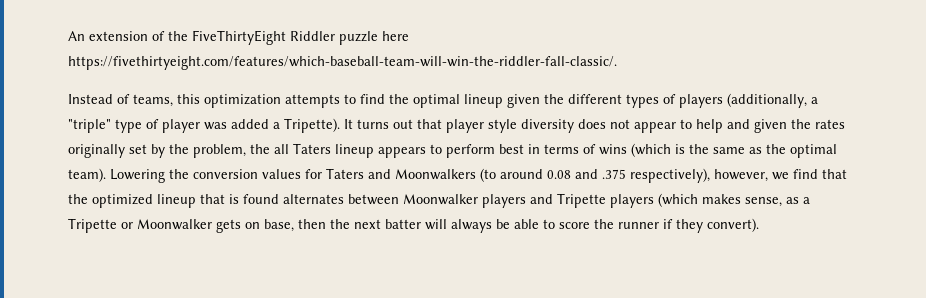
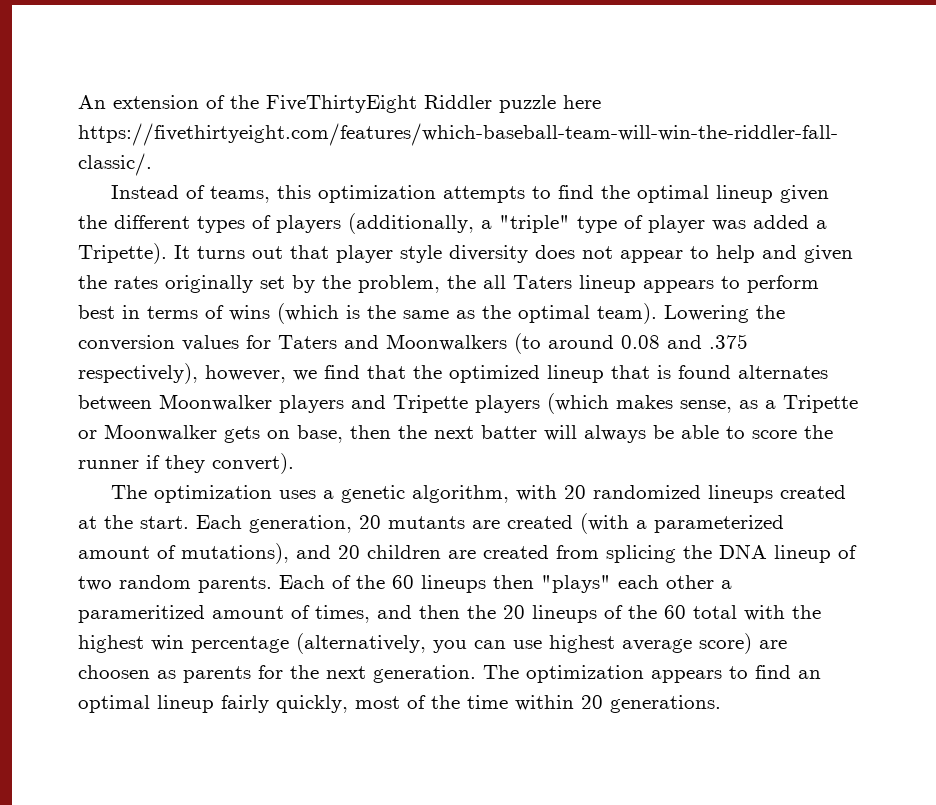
(759, 225) none -> [110,485,846,503] [78,513,784,534] [78,543,857,564] [78,575,732,593] [78,605,821,623] [78,633,787,654] [78,665,821,683] [78,695,721,713] // The optimization uses a genetic algorithm, with 20 randomized lineups created at the start. Each generation, 20 mutants are created (with a parameterized amount of mutations), and 20 children are created from splicing the DNA lineup of two random parents. Each of the 60 lineups then "plays" each other a parameritized amount of times, and then the 20 lineups of the 60 total with the highest win percentage (alternatively, you can use highest average score) are choosen as parents for the next generation. The optimization appears to find an optimal lineup fairly quickly, most of the time within 20 generations.

